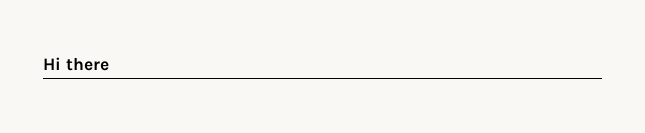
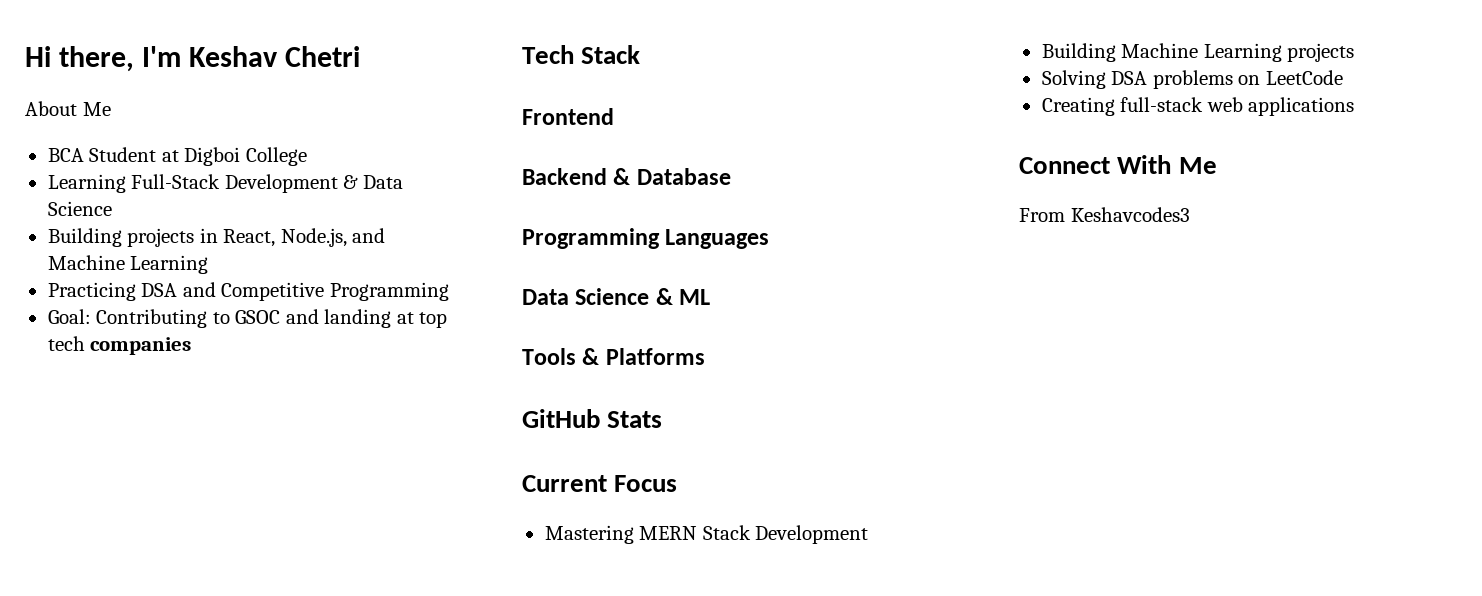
[65,58,109,71] there -> [59,46,361,72] [25,101,111,116] [47,147,307,166] [47,174,403,193] [47,201,112,216] [47,228,386,247] [47,255,209,274] [47,282,449,301] [47,309,448,328] [47,336,192,355] [522,45,641,64] [522,108,614,125] [522,168,731,185] [522,228,770,249] [522,288,711,305] [522,348,705,365] [522,409,663,428] [522,475,678,492] [544,525,869,544] [1041,43,1355,62] [1041,70,1343,89] [1041,97,1355,116] [1019,155,1217,174] [1019,207,1190,222] there, I'm Keshav Chetri // About Me // BCA Student at Digboi College // Learning Full-Stack Development & Data Science // Building projects in React, Node.js, and Machine Learning // Practicing DSA and Competitive Programming // Goal: Contributing to GSOC and landing at top tech companies // Tech Stack // Frontend // Backend & Database // Programming Languages // Data Science & ML // Tools & Platforms // GitHub Stats // Current Focus // Mastering MERN Stack Development // Building Machine Learning projects // Solving DSA problems on LeetCode // Creating full-stack web applications // Connect With Me // From Keshavcodes3

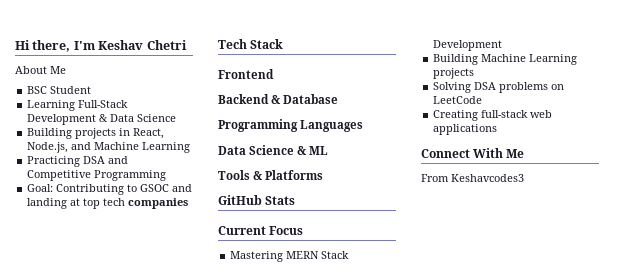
[47,148,84,162] BCA -> [27,86,48,94] BSC
[161,147,307,166] at Digboi College -> (92, 90) none

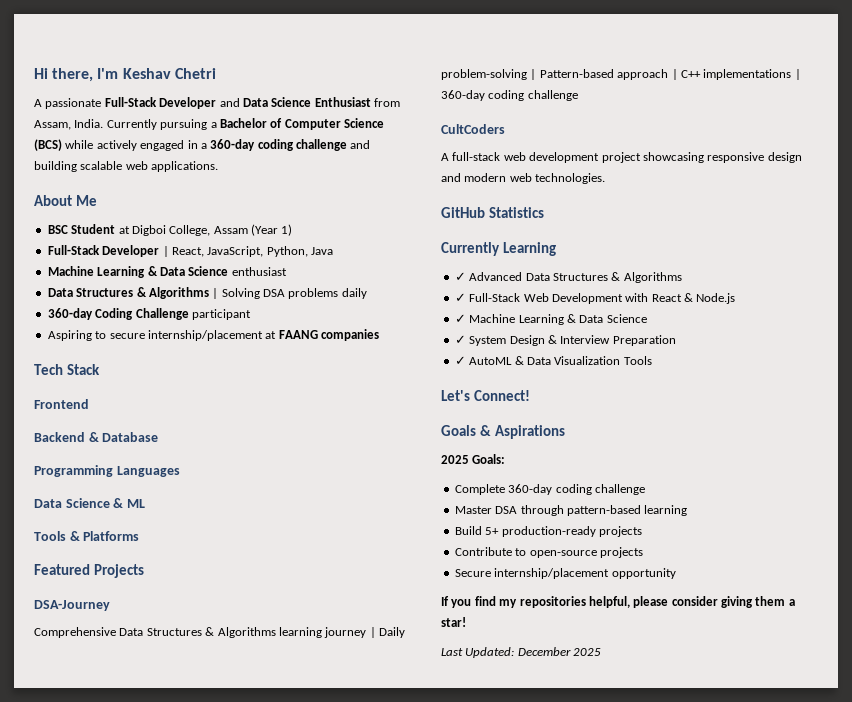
[15,66,66,74] [27,86,92,94] [27,100,129,111] [27,114,177,125] [27,128,165,139] [27,142,191,153] [27,156,129,167] [27,170,167,181] [27,184,193,195] [27,198,126,209] About Me // BSC Student // Learning Full-Stack Development & Data Science // Building projects in React, Node.js, and Machine Learning // Practicing DSA and Competitive Programming // Goal: Contributing to GSOC and landing at top tech -> [34,97,400,109] [34,118,384,130] [34,139,371,151] [34,161,219,172] [34,195,97,206] [47,224,293,236] [47,245,333,257] [47,266,287,278] [47,287,367,299] [47,308,251,320] [47,330,318,341] A passionate Full-Stack Developer and Data Science Enthusiast from Assam, India. Currently pursuing a Bachelor of Computer Science (BCS) while actively engaged in a 360-day coding challenge and building scalable web applications. // About Me // BSC Student at Digboi College, Assam (Year 1) // Full-Stack Developer | React, JavaScript, Python, Java // Machine Learning & Data Science enthusiast // Data Structures & Algorithms | Solving DSA problems daily // 360-day Coding Challenge participant // Aspiring to secure internship/placement at FAANG
[218,195,296,205] [218,226,304,235] [230,251,350,262] [433,40,503,51] [433,54,578,65] [433,68,475,79] [433,82,565,93] [433,96,483,104] [433,110,553,121] [433,124,498,135] [421,148,525,158] [421,174,524,182] GitHub Stats // Current Focus // Mastering MERN Stack Development // Building Machine Learning projects // Solving DSA problems on LeetCode // Creating full-stack web applications // Connect With Me // From Keshavcodes3 -> [34,564,144,578] [34,600,110,611] [34,627,405,638] [441,69,801,80] [441,90,578,101] [441,124,505,134] [441,152,802,163] [441,173,606,184] [441,207,544,218] [441,242,556,256] [454,272,682,283] [454,293,736,304] [454,314,647,325] [454,335,676,346] [454,356,652,365] [441,390,530,401] [441,425,565,439] [441,454,506,464] [454,484,645,495] [454,505,688,516] [454,526,642,537] [454,547,643,558] [454,568,676,579] [441,596,795,608] [441,617,466,627] [441,647,602,658] Featured Projects // DSA-Journey // Comprehensive Data Structures & Algorithms learning journey | Daily problem-solving | Pattern-based approach | C++ implementations | 360-day coding challenge // CultCoders // A full-stack web development project showcasing responsive design and modern web technologies. // GitHub Statistics // Currently Learning // ✓ Advanced Data Structures & Algorithms // ✓ Full-Stack Web Development with React & Node.js // ✓ Machine Learning & Data Science // ✓ System Design & Interview Preparation // ✓ AutoML & Data Visualization Tools // Let's Connect! // Goals & Aspirations // 2025 Goals: // Complete 360-day coding challenge // Master DSA through pattern-based learning // Build 5+ production-ready projects // Contribute to open-source projects // Secure internship/placement opportunity // If you find my repositories helpful, please consider giving them a star! // Last Updated: December 2025

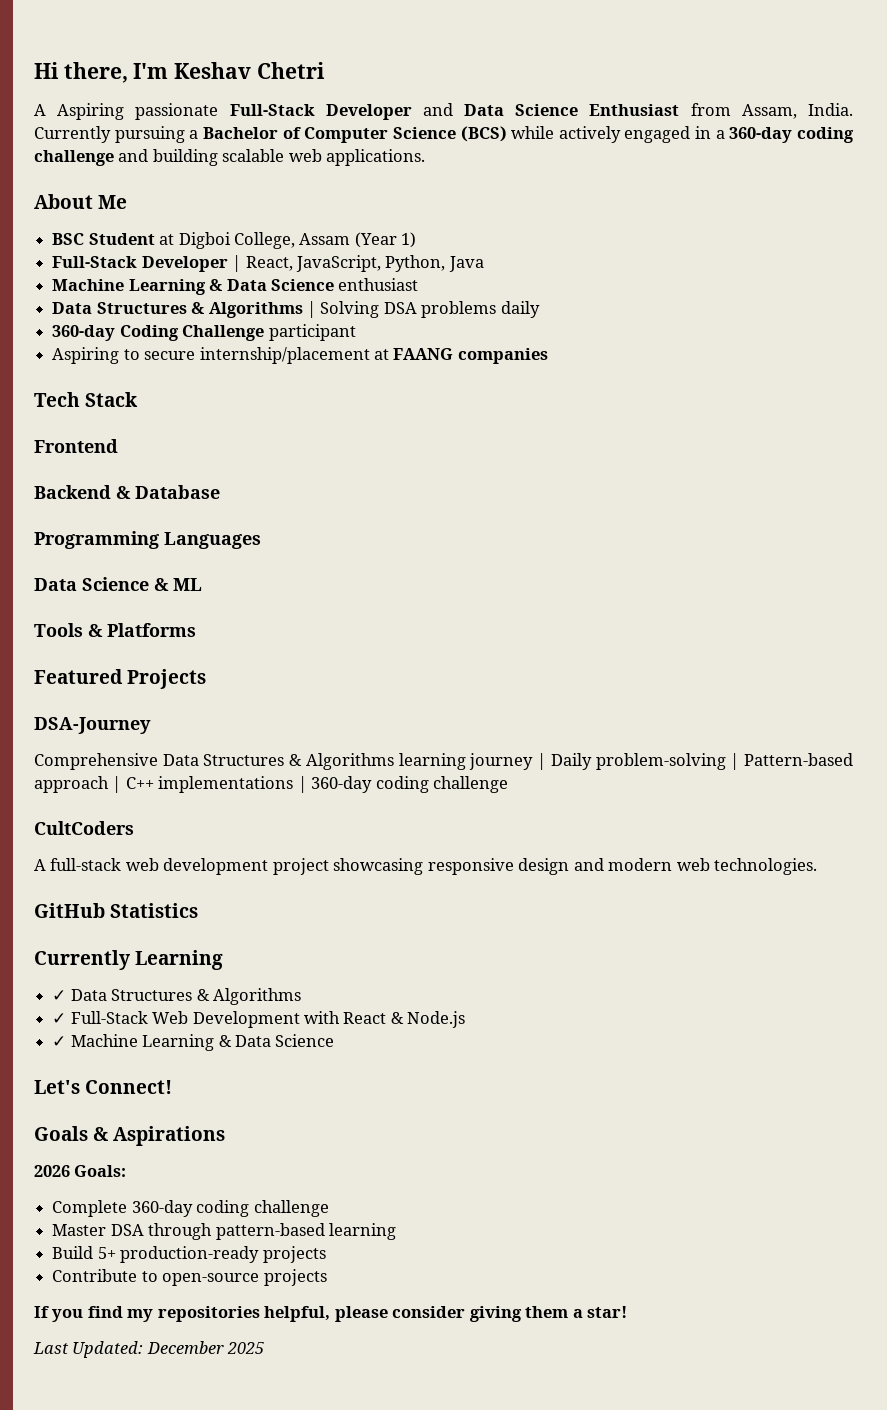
(42, 103) none -> [57,103,125,120] Aspiring
[469,272,523,281] Advanced -> (67, 995) none
[454,335,676,346] [454,356,652,365] // ✓ System Design & Interview Preparation // ✓ AutoML & Data Visualization Tools -> (335, 1040) none
[441,455,469,464] 2025 -> [34,1165,70,1177] 2026
[454,568,676,579] // Secure internship/placement opportunity -> (327, 1277) none

